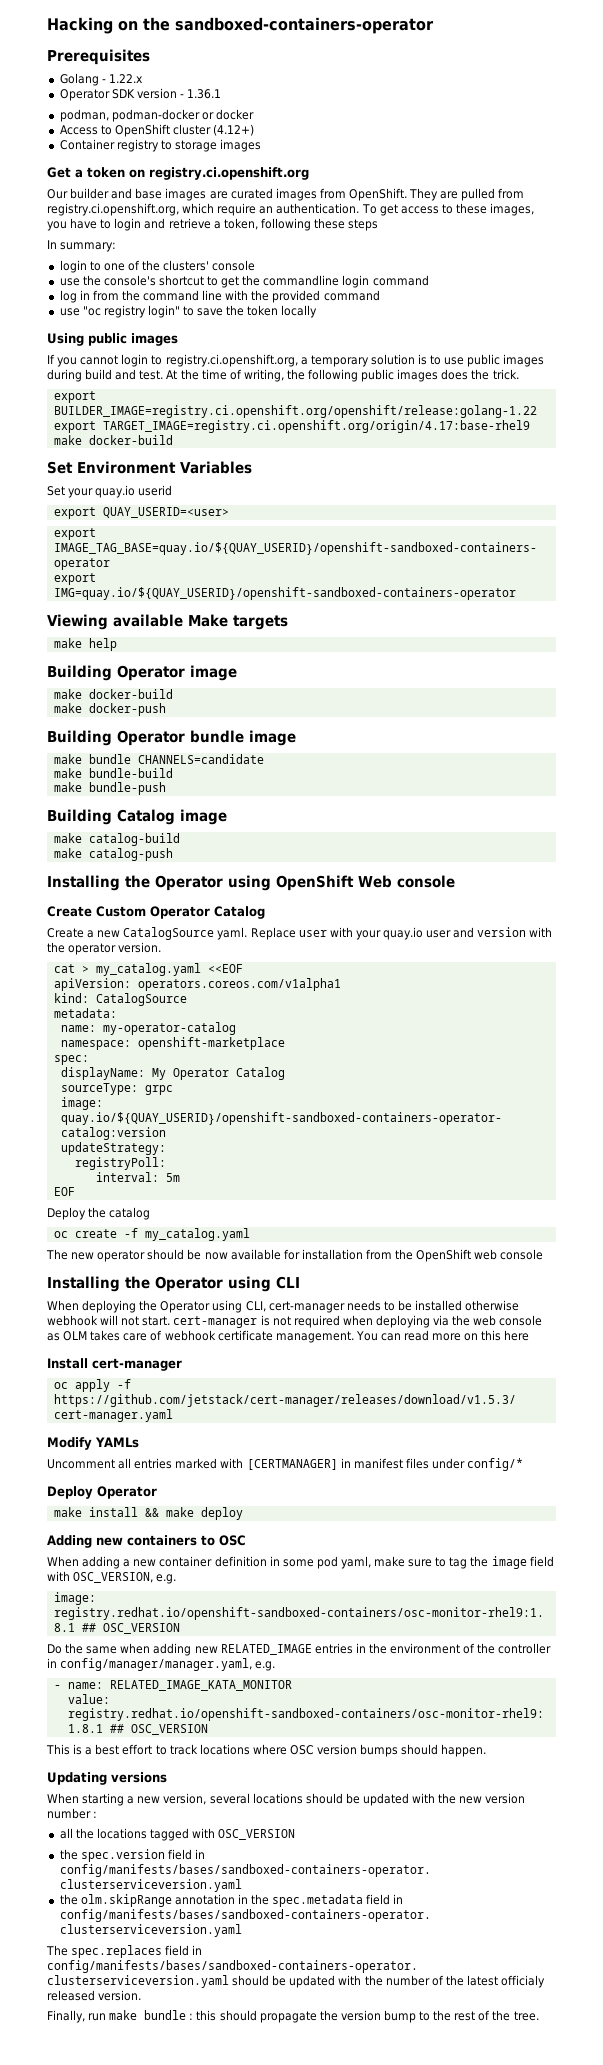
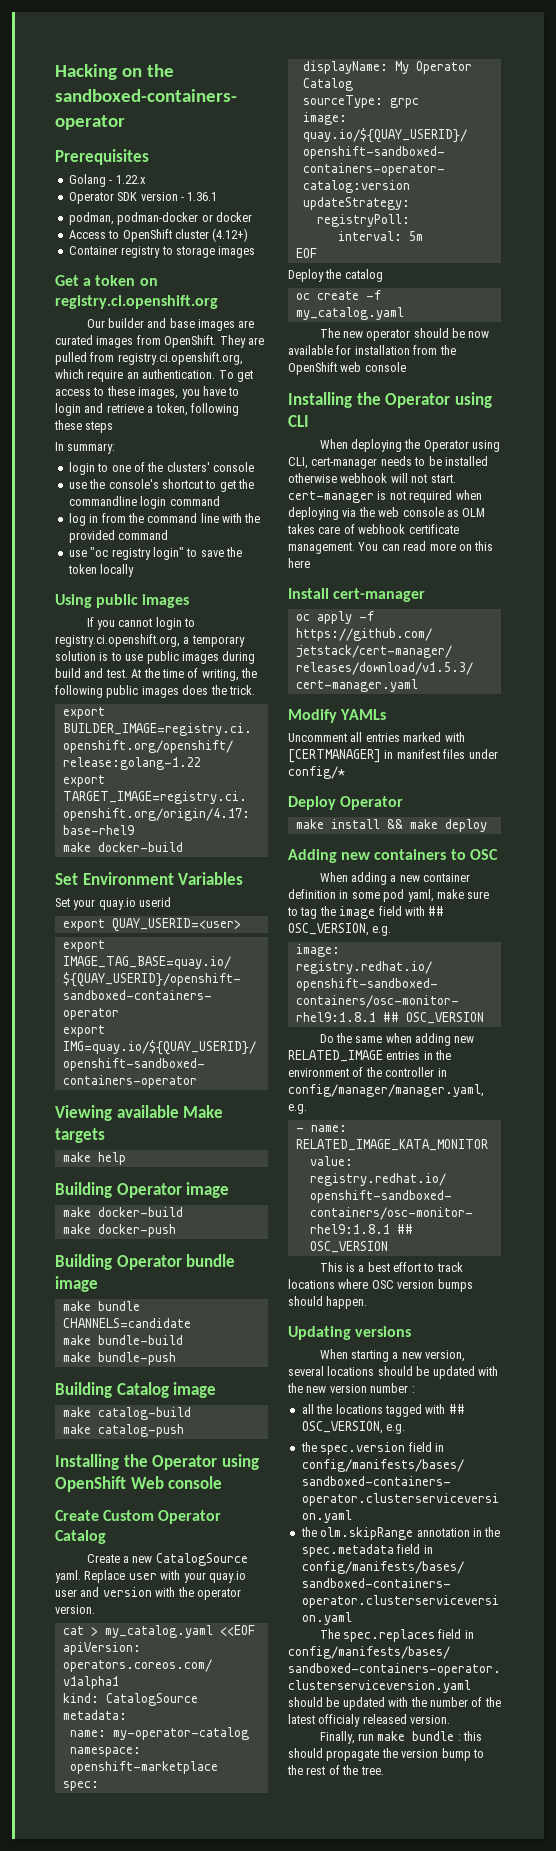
(70, 1576) none -> [428,906,445,916] ##
[218,1829,296,1840] OSC_VERSION -> [448,1404,465,1414] [301,1421,406,1434] ## OSC_VERSION, e.g.

